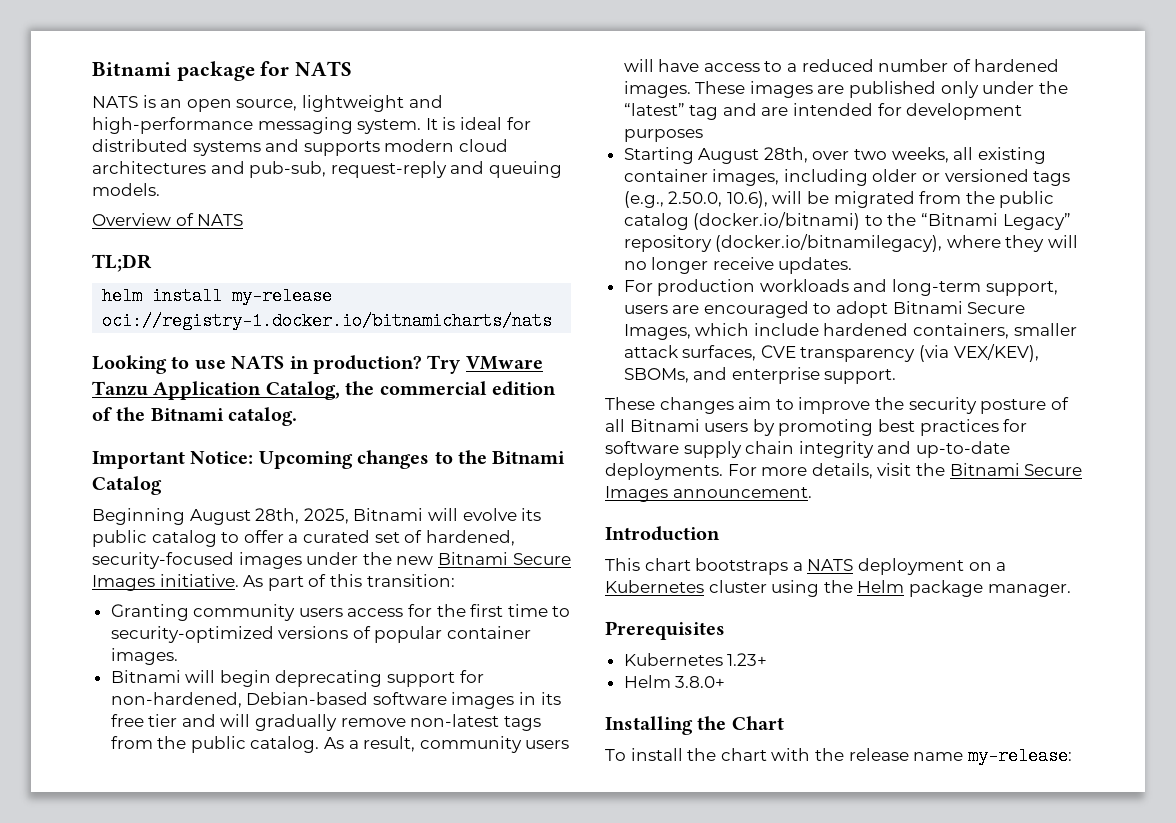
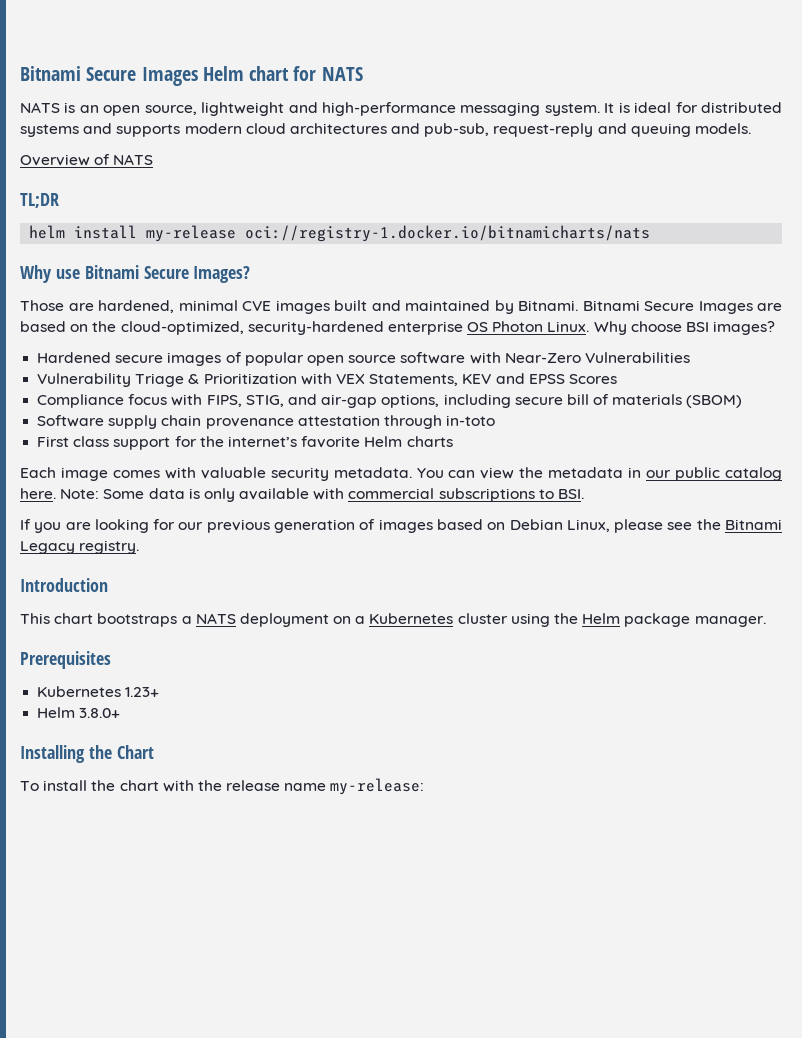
[92,61,255,81] Bitnami package -> [20,66,290,86] Bitnami Secure Images Helm chart
[92,355,543,374] [92,381,556,400] [92,407,298,426] [92,450,566,469] [92,476,162,495] [92,508,542,525] [92,530,515,547] [92,552,571,569] [92,574,455,591] [110,604,571,621] [110,626,532,643] [110,648,178,665] [110,670,484,687] [110,692,561,709] [110,714,541,731] [110,736,570,753] [623,59,1060,72] [623,81,1068,98] [623,103,1023,120] [623,129,703,142] [623,147,1046,164] [623,169,1071,186] [623,191,1055,208] [623,212,1071,230] [623,234,1079,252] [623,257,853,274] [623,279,1058,296] [623,301,1026,318] [623,323,1077,340] [623,344,1039,362] [623,367,897,384] [605,397,1069,414] [605,419,1028,436] [605,441,1010,458] [605,463,1083,480] [605,486,812,502] Looking to use NATS in production? Try VMware Tanzu Application Catalog, the commercial edition of the Bitnami catalog. // Important Notice: Upcoming changes to the Bitnami Catalog // Beginning August 28th, 2025, Bitnami will evolve its public catalog to offer a curated set of hardened, security-focused images under the new Bitnami Secure Images initiative. As part of this transition: // Granting community users access for the first time to security-optimized versions of popular container images. // Bitnami will begin deprecating support for non-hardened, Debian-based software images in its free tier and will gradually remove non-latest tags from the public catalog. As a result, community users will have access to a reduced number of hardened images. These images are published only under the “latest” tag and are intended for development purposes // Starting August 28th, over two weeks, all existing container images, including older or versioned tags (e.g., 2.50.0, 10.6), will be migrated from the public catalog (docker.io/bitnami) to the “Bitnami Legacy” repository (docker.io/bitnamilegacy), where they will no longer receive updates. // For production workloads and long-term support, users are encouraged to adopt Bitnami Secure Images, which include hardened containers, smaller attack surfaces, CVE transparency (via VEX/KEV), SBOMs, and enterprise support. // These changes aim to improve the security posture of all Bitnami users by promoting best practices for software supply chain integrity and up-to-date deployments. For more details, visit the Bitnami Secure Images announcement. -> [20,265,251,283] [20,300,782,314] [20,321,776,335] [37,352,690,366] [37,373,617,387] [37,394,743,408] [37,415,496,429] [37,436,453,450] [20,467,782,481] [20,488,585,502] [20,519,782,533] [20,540,140,554] Why use Bitnami Secure Images? // Those are hardened, minimal CVE images built and maintained by Bitnami. Bitnami Secure Images are based on the cloud-optimized, security-hardened enterprise OS Photon Linux. Why choose BSI images? // Hardened secure images of popular open source software with Near-Zero Vulnerabilities // Vulnerability Triage & Prioritization with VEX Statements, KEV and EPSS Scores // Compliance focus with FIPS, STIG, and air-gap options, including secure bill of materials (SBOM) // Software supply chain provenance attestation through in-toto // First class support for the internet’s favorite Helm charts // Each image comes with valuable security metadata. You can view the metadata in our public catalog here. Note: Some data is only available with commercial subscriptions to BSI. // If you are looking for our previous generation of images based on Debian Linux, please see the Bitnami Legacy registry.

